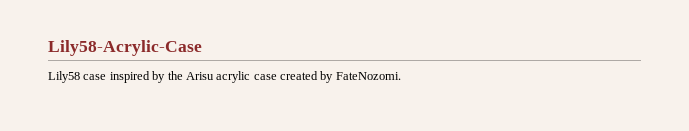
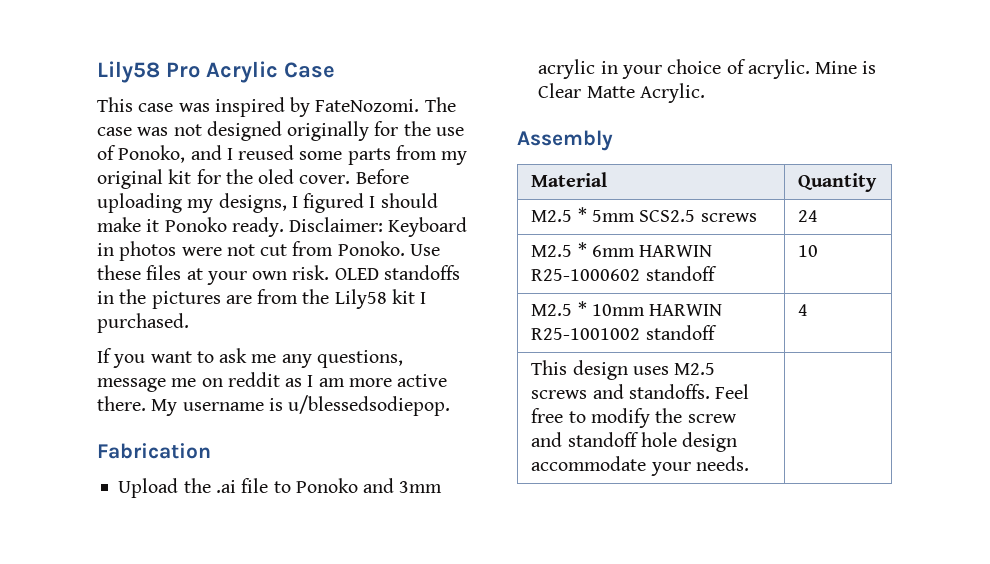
[48,40,202,56] [48,71,401,83] Lily58-Acrylic-Case // Lily58 case inspired by the Arisu acrylic case created by FateNozomi. -> [97,61,335,83] [97,97,456,117] [97,121,464,141] [97,145,468,165] [97,169,409,189] [97,193,438,213] [97,217,468,237] [97,241,440,261] [97,265,460,285] [97,289,427,309] [97,313,189,333] [97,348,403,368] [97,372,448,392] [97,395,451,416] [97,443,211,459] [118,478,443,498] [538,59,877,79] [538,83,705,103] [517,130,613,151] [531,172,608,187] [798,173,878,192] [531,207,757,222] [798,210,819,222] [531,242,713,257] [531,266,717,281] [798,245,819,257] [531,301,723,316] [531,325,717,340] [798,304,809,316] [531,360,716,380] [531,384,750,399] [531,408,737,428] [531,432,738,452] [531,456,749,476] Lily58 Pro Acrylic Case // This case was inspired by FateNozomi. The case was not designed originally for the use of Ponoko, and I reused some parts from my original kit for the oled cover. Before uploading my designs, I figured I should make it Ponoko ready. Disclaimer: Keyboard in photos were not cut from Ponoko. Use these files at your own risk. OLED standoffs in the pictures are from the Lily58 kit I purchased. // If you want to ask me any questions, message me on reddit as I am more active there. My username is u/blessedsodiepop. // Fabrication // Upload the .ai file to Ponoko and 3mm acrylic in your choice of acrylic. Mine is Clear Matte Acrylic. // Assembly // Material | Quantity // M2.5 * 5mm SCS2.5 screws | 24 // M2.5 * 6mm HARWIN R25-1000602 standoff | 10 // M2.5 * 10mm HARWIN R25-1001002 standoff | 4 // This design uses M2.5 screws and standoffs. Feel free to modify the screw and standoff hole design accommodate your needs. |

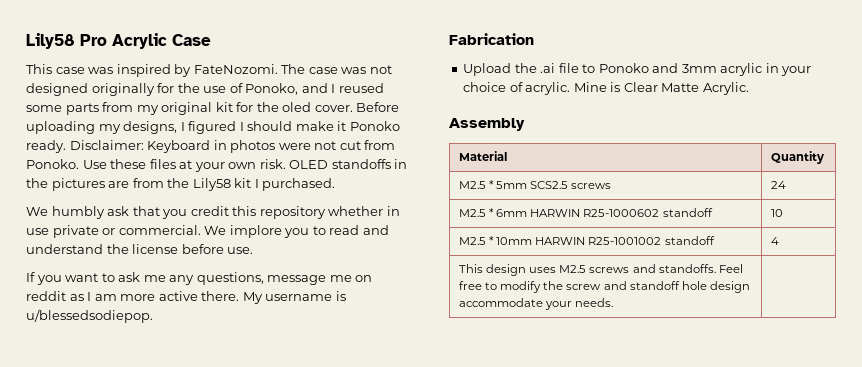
(189, 323) none -> [26,206,400,219] [26,225,389,238] [26,244,254,254] // We humbly ask that you credit this repository whether in use private or commercial. We implore you to read and understand the license before use.

